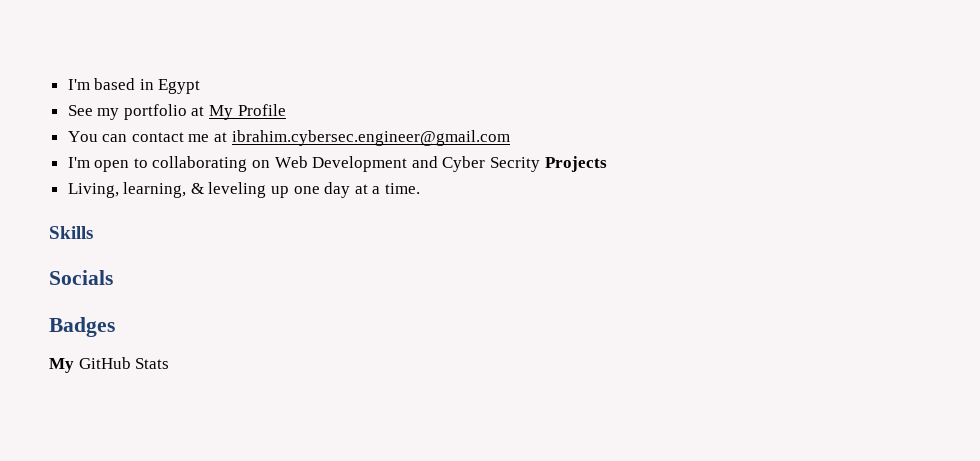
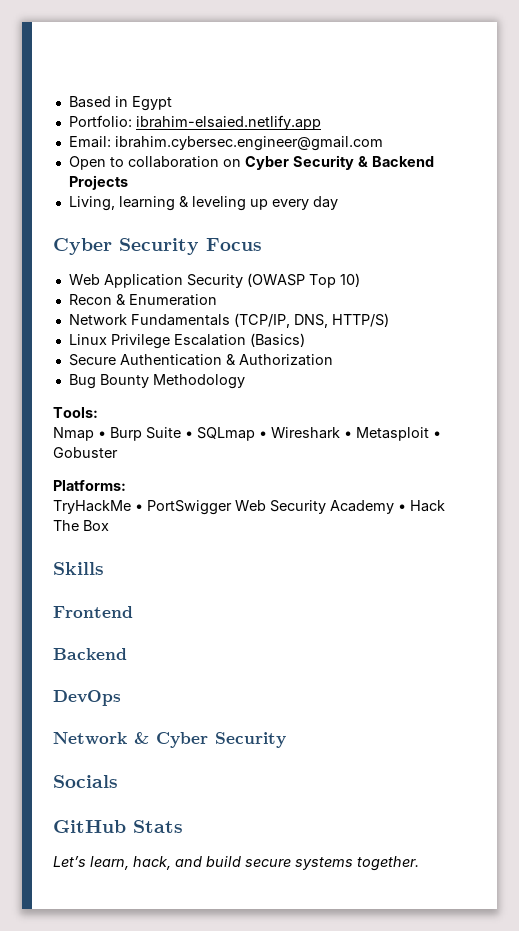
[67,78,136,90] I'm based -> [68,96,111,108] Based
[67,104,286,120] [67,130,510,146] [67,156,541,172] See my portfolio at My Profile // You can contact me at ibrahim.cybersec.engineer@gmail.com // I'm open to collaborating on Web Development and Cyber Secrity -> [68,115,321,130] [68,136,383,151] [68,155,434,170] Portfolio: ibrahim-elsaied.netlify.app // Email: ibrahim.cybersec.engineer@gmail.com // Open to collaboration on Cyber Security & Backend
[123,182,187,198] learning, -> [118,196,175,211] learning
[293,186,320,194] one -> [271,199,309,210] every
[354,183,421,194] [49,226,93,239] at a time. // Skills -> [53,238,262,255] [68,273,360,288] [68,294,217,306] [68,313,389,328] [68,333,305,349] [68,354,333,366] [68,374,245,389] [53,407,98,418] [53,427,441,441] [53,447,118,458] [53,480,126,491] [53,500,445,515] [53,520,109,531] [53,562,104,575] [53,606,133,618] [53,648,127,660] [53,690,121,706] [53,732,286,748] // Cyber Security Focus // Web Application Security (OWASP Top 10) // Recon & Enumeration // Network Fundamentals (TCP/IP, DNS, HTTP/S) // Linux Privilege Escalation (Basics) // Secure Authentication & Authorization // Bug Bounty Methodology // Tools: // Nmap • Burp Suite • SQLmap • Wireshark • Metasploit • Gobuster // Platforms: // TryHackMe • PortSwigger Web Security Academy • Hack The Box // Skills // Frontend // Backend // DevOps // Network & Cyber Security
[49,317,115,337] [49,358,74,373] Badges // My -> (118, 781) none
(170, 363) none -> [53,856,419,871] // Let’s learn, hack, and build secure systems together.

